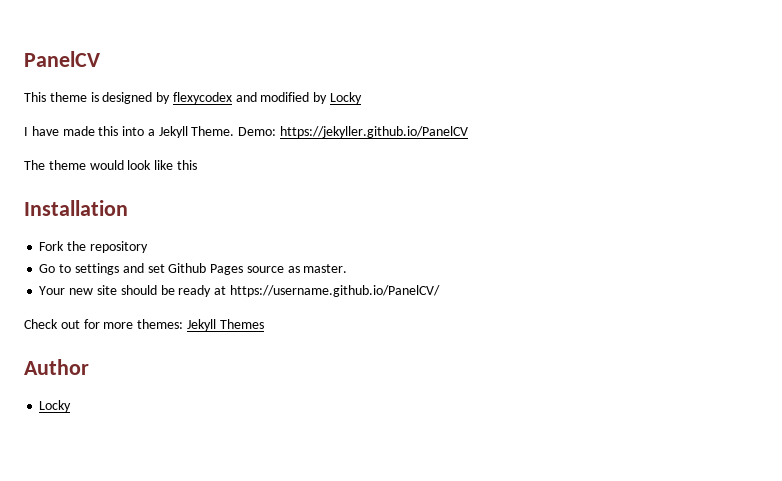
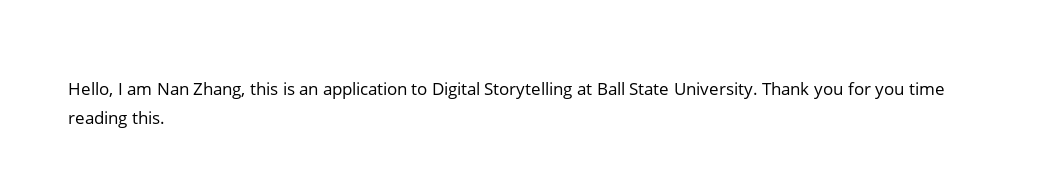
[24,51,100,67] [24,92,363,104] [24,126,469,138] [24,160,197,170] [24,200,128,216] [39,241,148,253] [39,263,348,275] [39,285,440,297] [24,319,264,331] [24,359,89,375] [39,400,72,412] PanelCV // This theme is designed by flexycodex and modified by Locky // I have made this into a Jekyll Theme. Demo: https://jekyller.github.io/PanelCV // The theme would look like this // Installation // Fork the repository // Go to settings and set Github Pages source as master. // Your new site should be ready at https://username.github.io/PanelCV/ // Check out for more themes: Jekyll Themes // Author // Locky -> [68,82,945,99] [68,111,165,128] Hello, I am Nan Zhang, this is an application to Digital Storytelling at Ball State University. Thank you for you time reading this.

